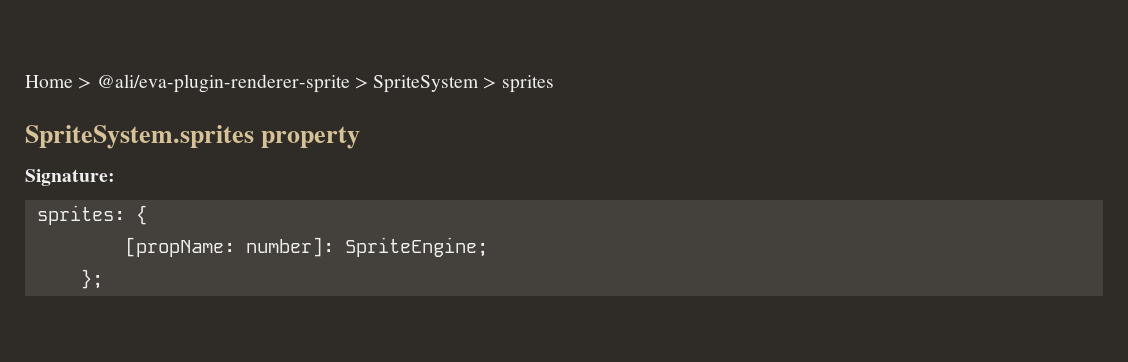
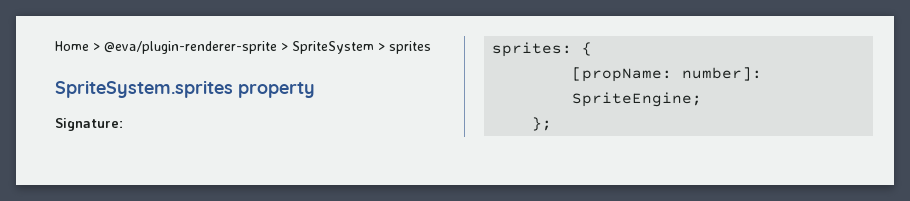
[96,74,350,93] @ali/eva-plugin-renderer-sprite -> [104,41,277,54] @eva/plugin-renderer-sprite

